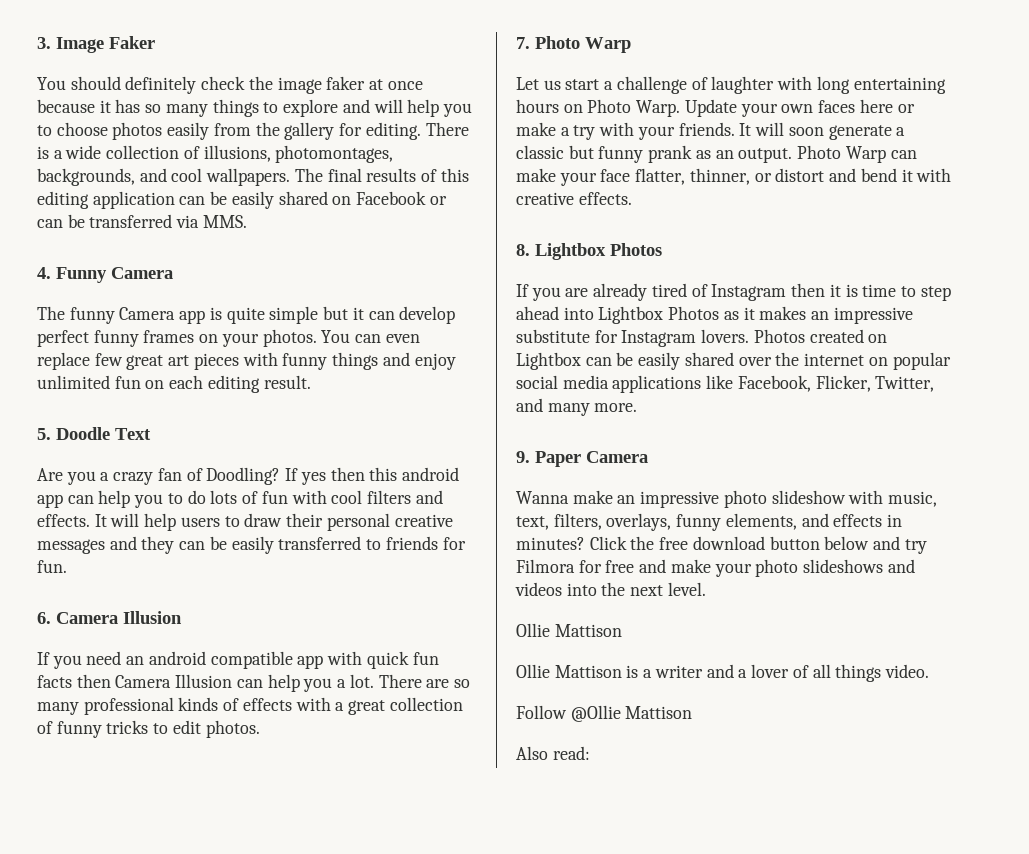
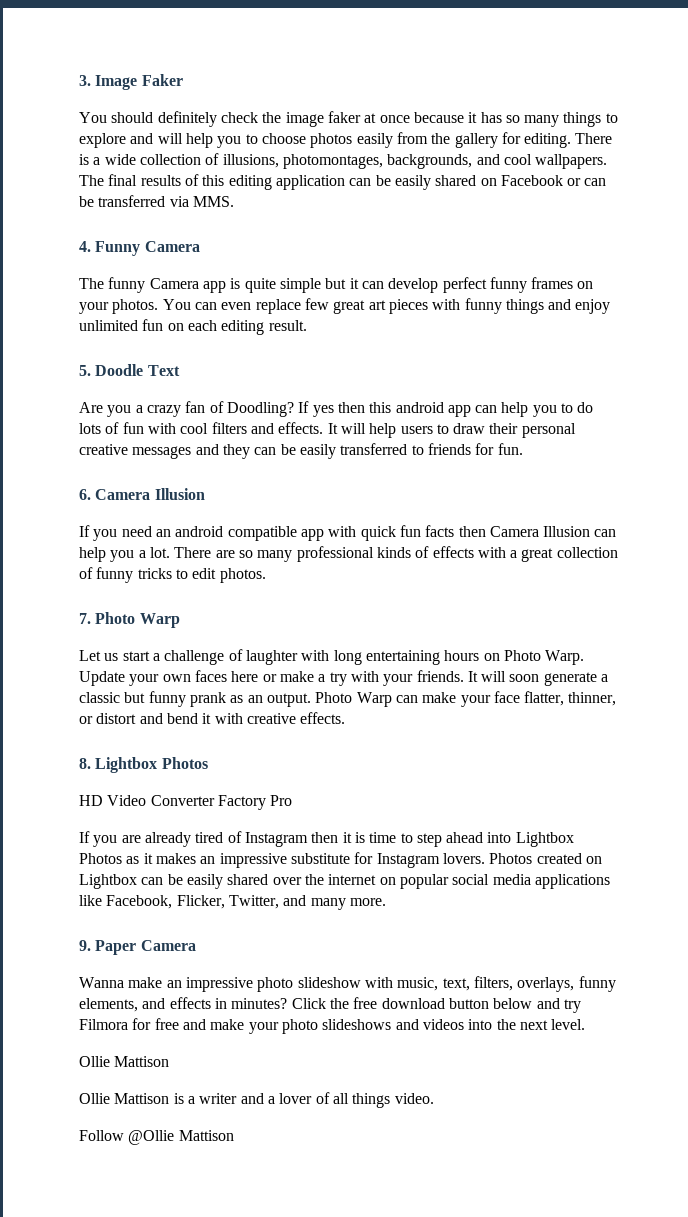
(662, 249) none -> [79,795,293,810] // HD Video Converter Factory Pro
[516,746,590,760] // Also read: -> (234, 1135) none

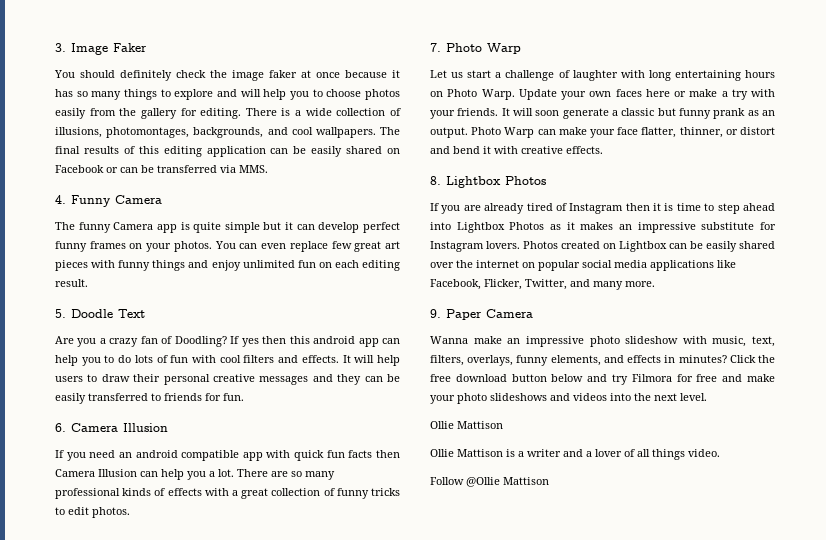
[79,795,293,810] // HD Video Converter Factory Pro -> (546, 180) none

